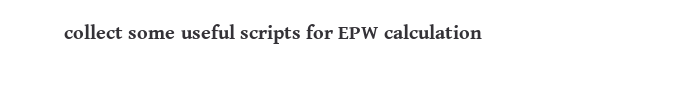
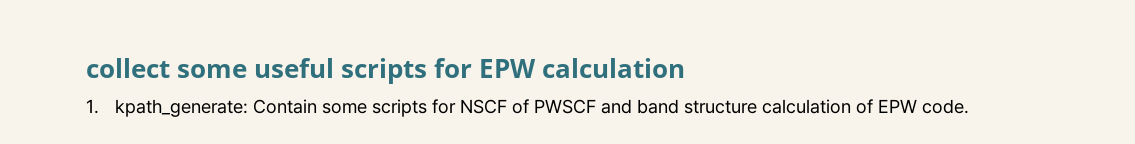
(482, 31) none -> [86,99,969,117] // 1. kpath_generate: Contain some scripts for NSCF of PWSCF and band structure calculation of EPW code.

